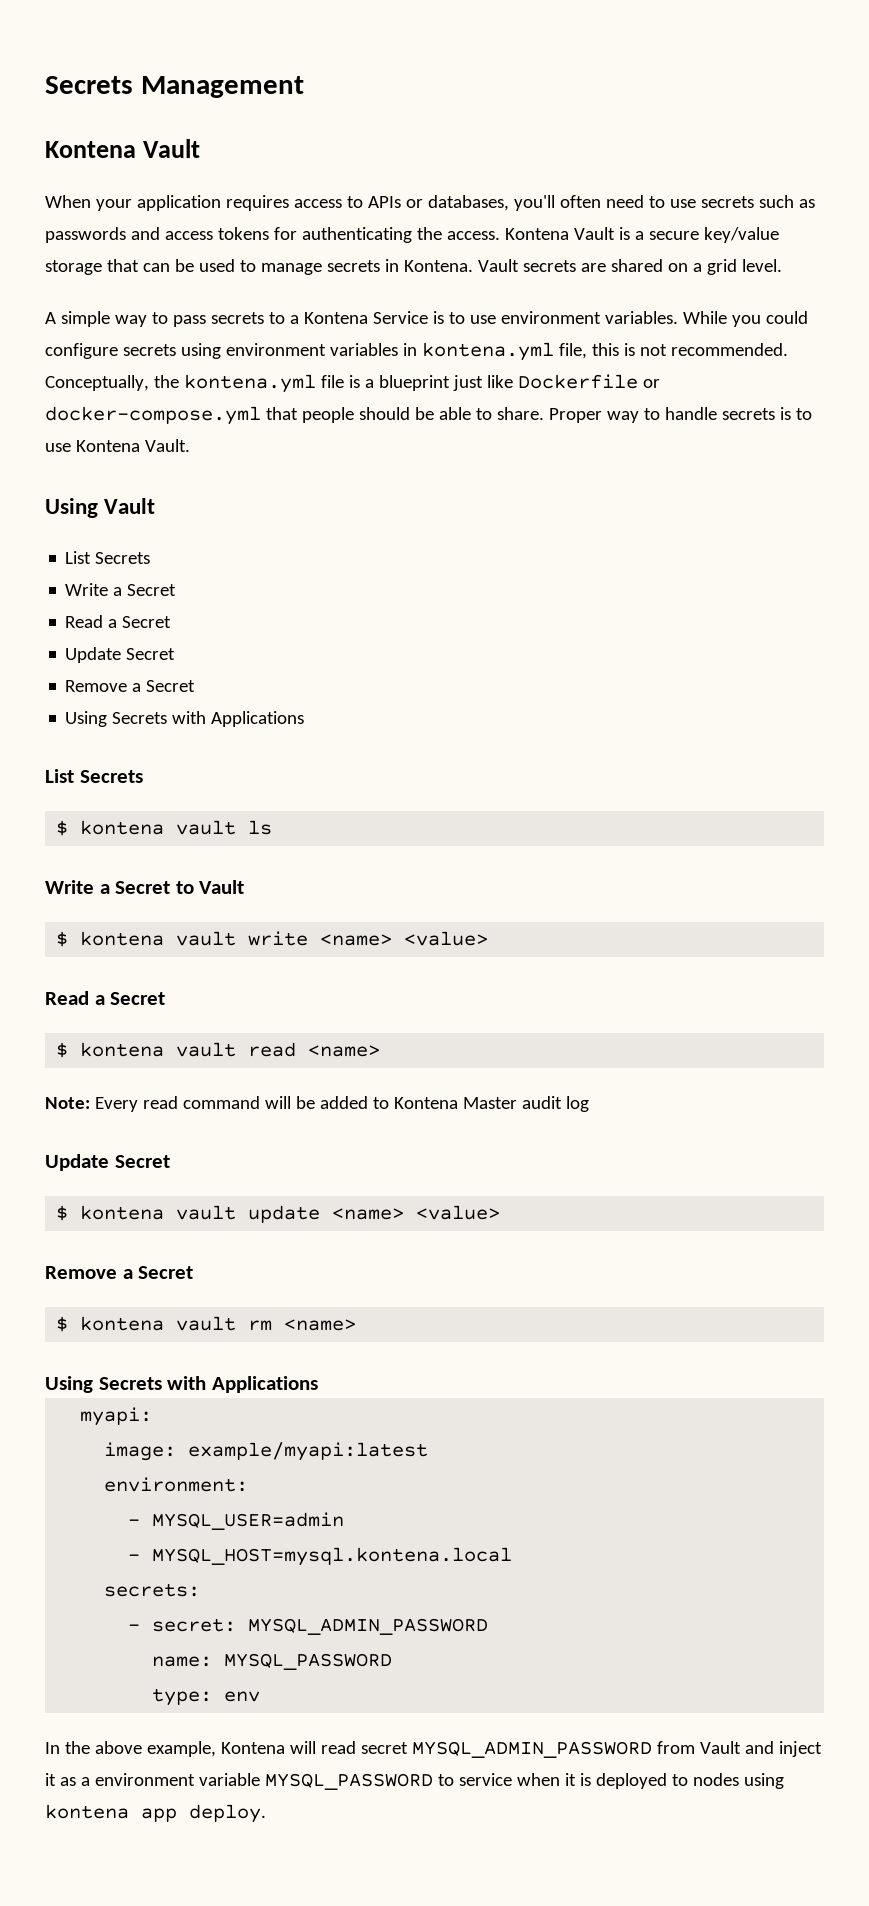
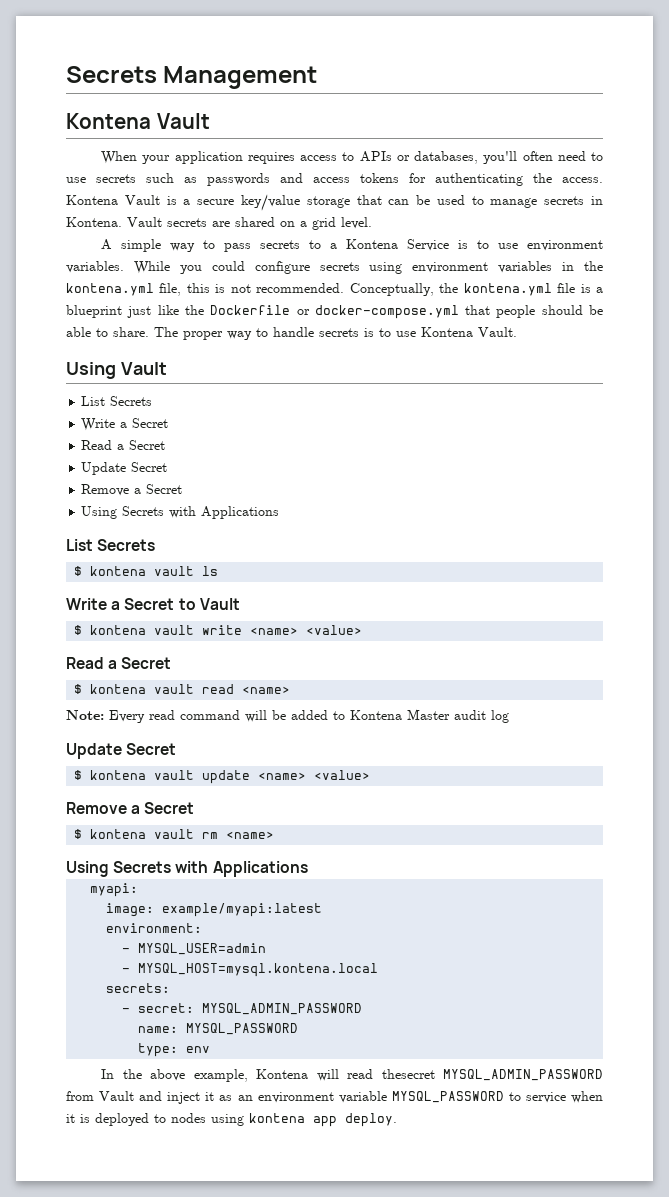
(417, 349) none -> [583,261,603,271] the
(513, 381) none -> [184,305,204,315] the
[548,408,602,423] Proper -> [154,327,223,340] The proper
[360,1742,408,1754] secret -> [381,1069,435,1079] thesecret
[80,1777,90,1786] a -> [237,1095,253,1101] an

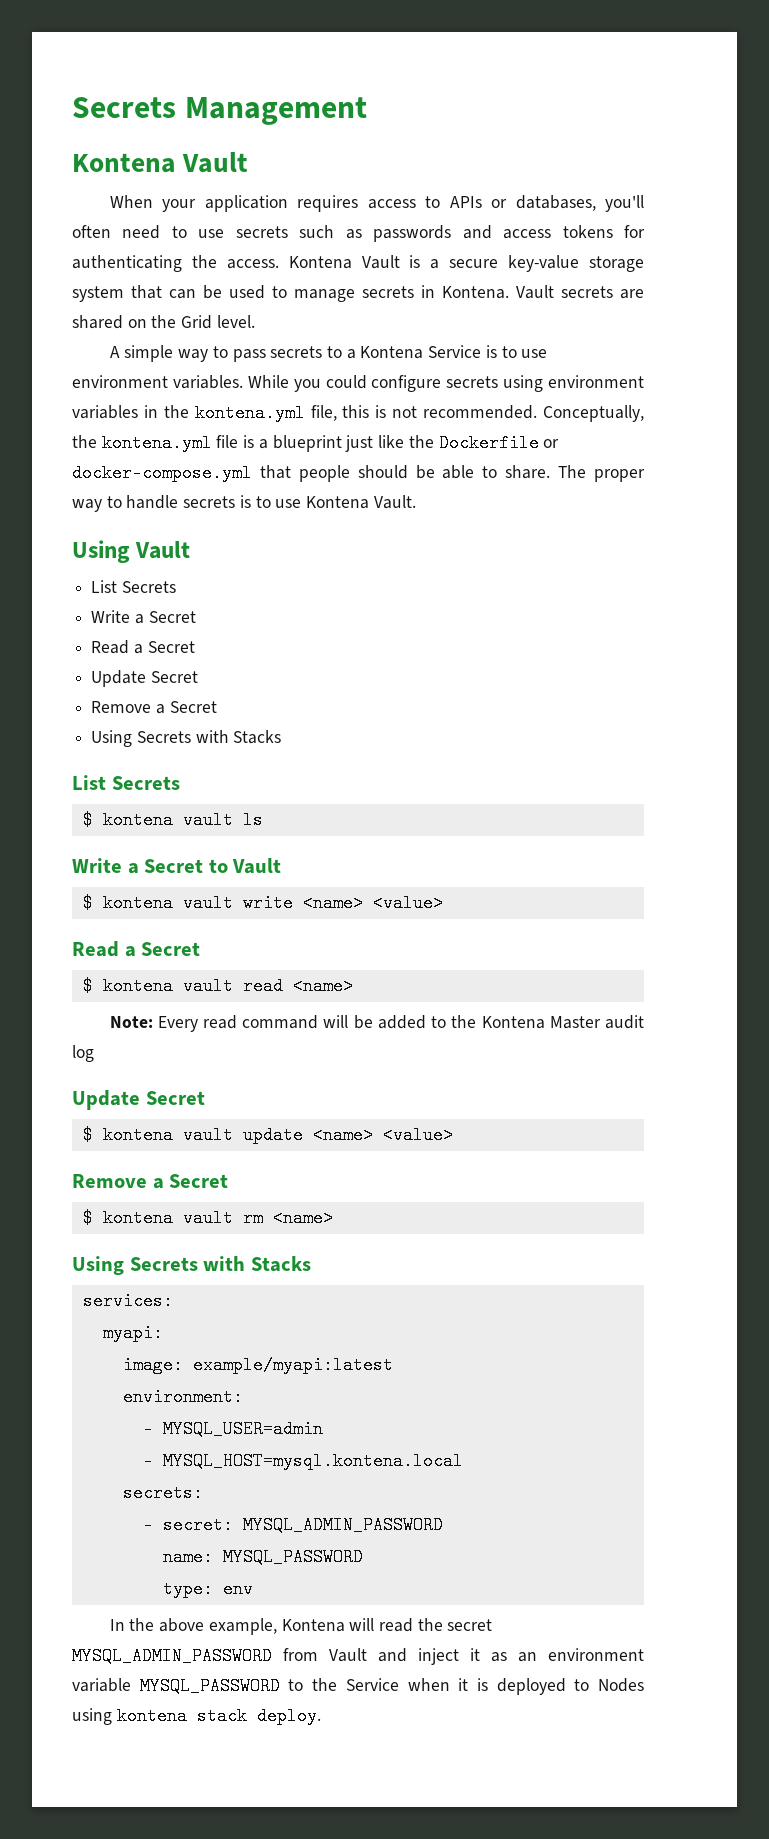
[240,194,350,211] key/value storage -> [508,255,645,272] [72,286,124,302] key-value storage system
[300,217,336,230] a grid -> [151,315,213,329] the Grid
[201,506,280,519] Applications -> [233,730,282,744] Stacks
(345, 715) none -> [451,1015,477,1028] the
[212,861,308,877] Applications -> [250,1256,311,1272] [82,1292,173,1310] Stacks // services:
[381,1069,435,1079] thesecret -> [417,1618,493,1631] the secret
[525,1092,566,1103] service -> [312,1678,399,1691] the Service
[171,1113,206,1123] nodes -> [598,1678,644,1692] Nodes
[313,1116,337,1127] app -> [196,1707,247,1725] stack

